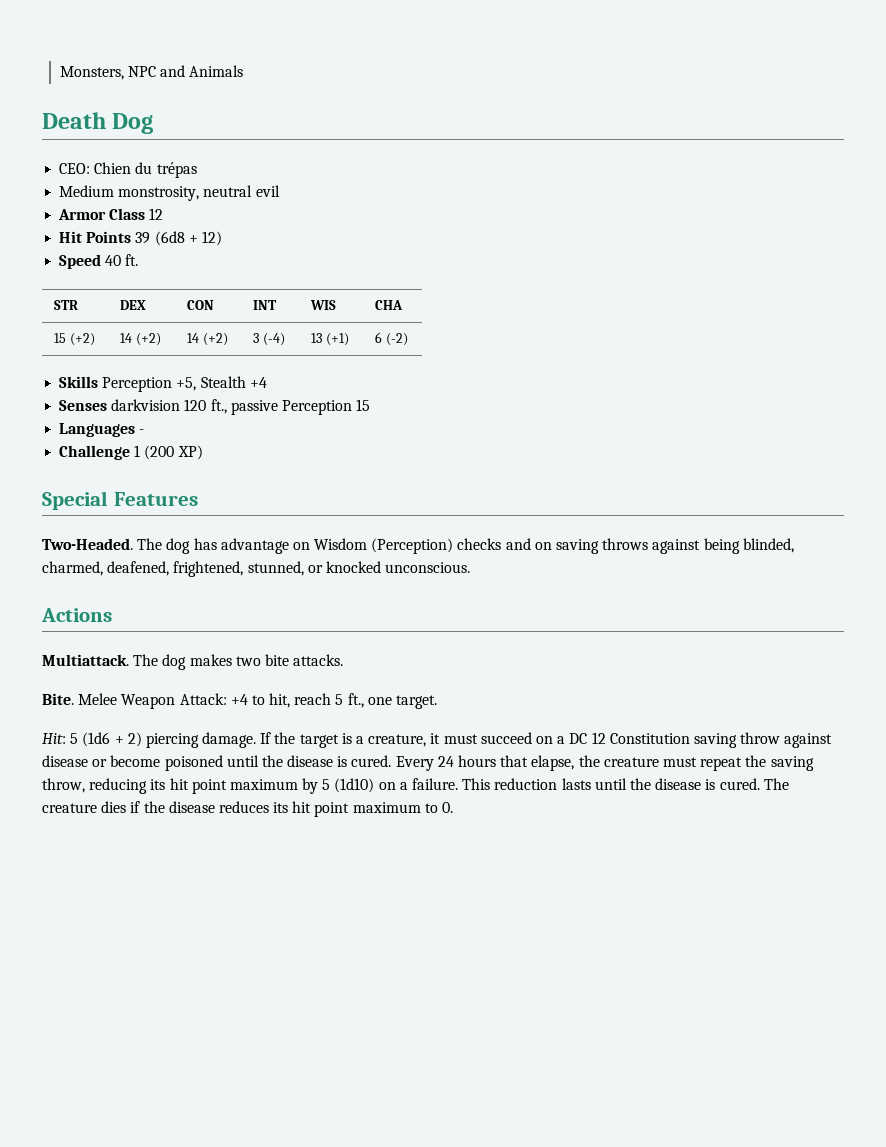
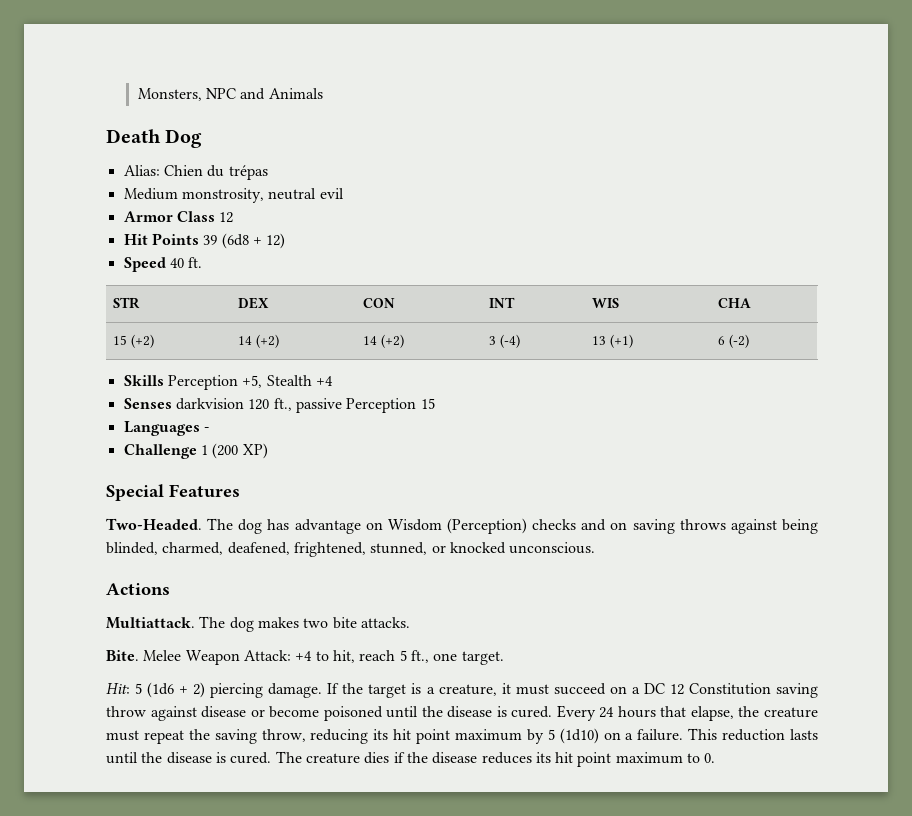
[59,163,91,174] CEO: -> [123,165,160,176] Alias:

